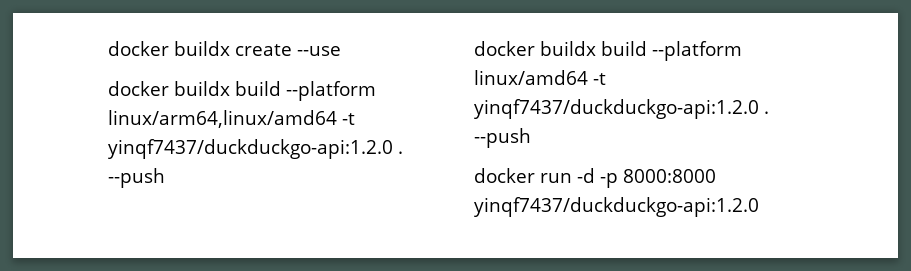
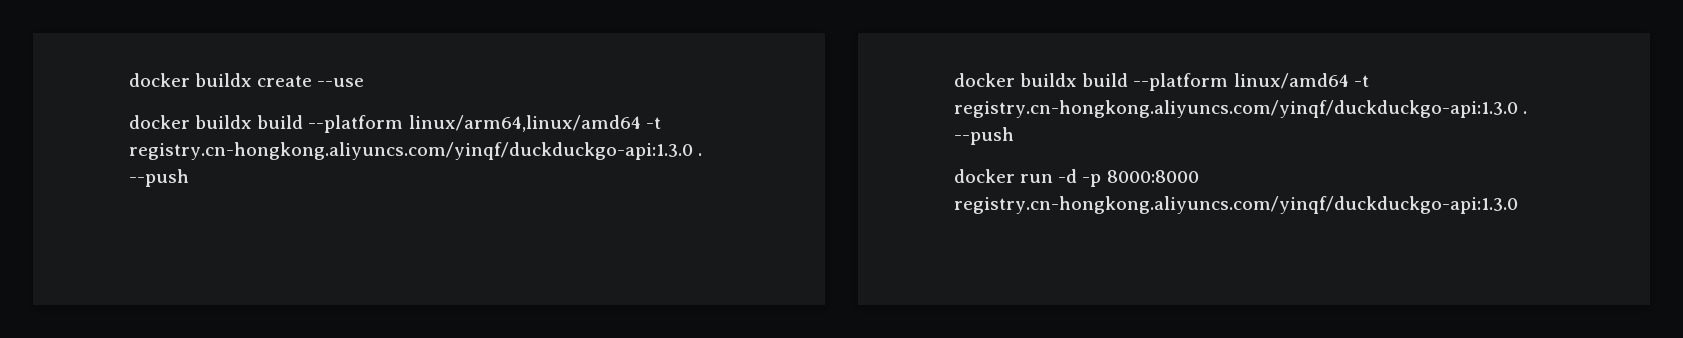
[108,139,393,159] yinqf7437/duckduckgo-api:1.2.0 -> [129,142,693,160] registry.cn-hongkong.aliyuncs.com/yinqf/duckduckgo-api:1.3.0
[474,99,759,119] yinqf7437/duckduckgo-api:1.2.0 -> [954,100,1518,118] registry.cn-hongkong.aliyuncs.com/yinqf/duckduckgo-api:1.3.0
[474,197,759,217] yinqf7437/duckduckgo-api:1.2.0 -> [954,196,1518,214] registry.cn-hongkong.aliyuncs.com/yinqf/duckduckgo-api:1.3.0

